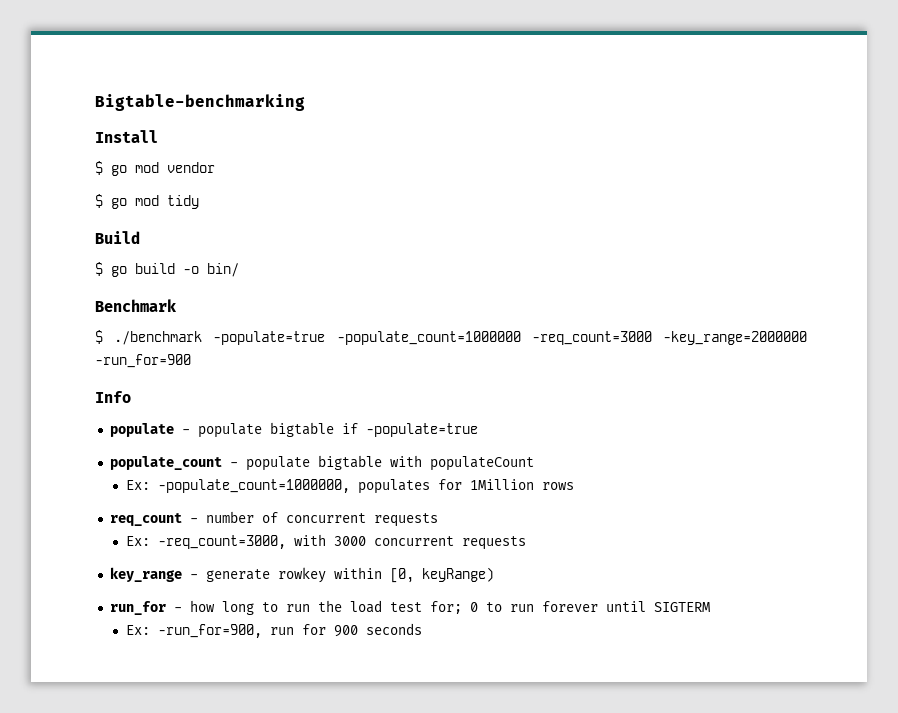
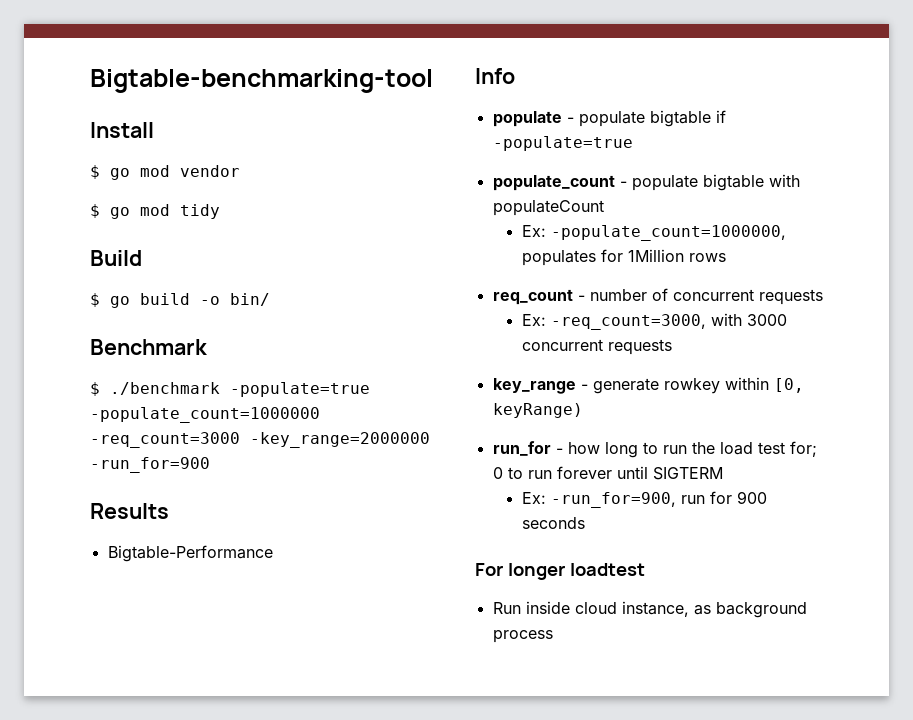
[95,94,305,111] Bigtable-benchmarking -> [90,69,433,93] Bigtable-benchmarking-tool
(191, 361) none -> [90,503,169,519] [107,545,273,562] // Results // Bigtable-Performance
(422, 629) none -> [475,563,645,580] [492,601,807,618] [492,630,553,643] // For longer loadtest // Run inside cloud instance, as background process

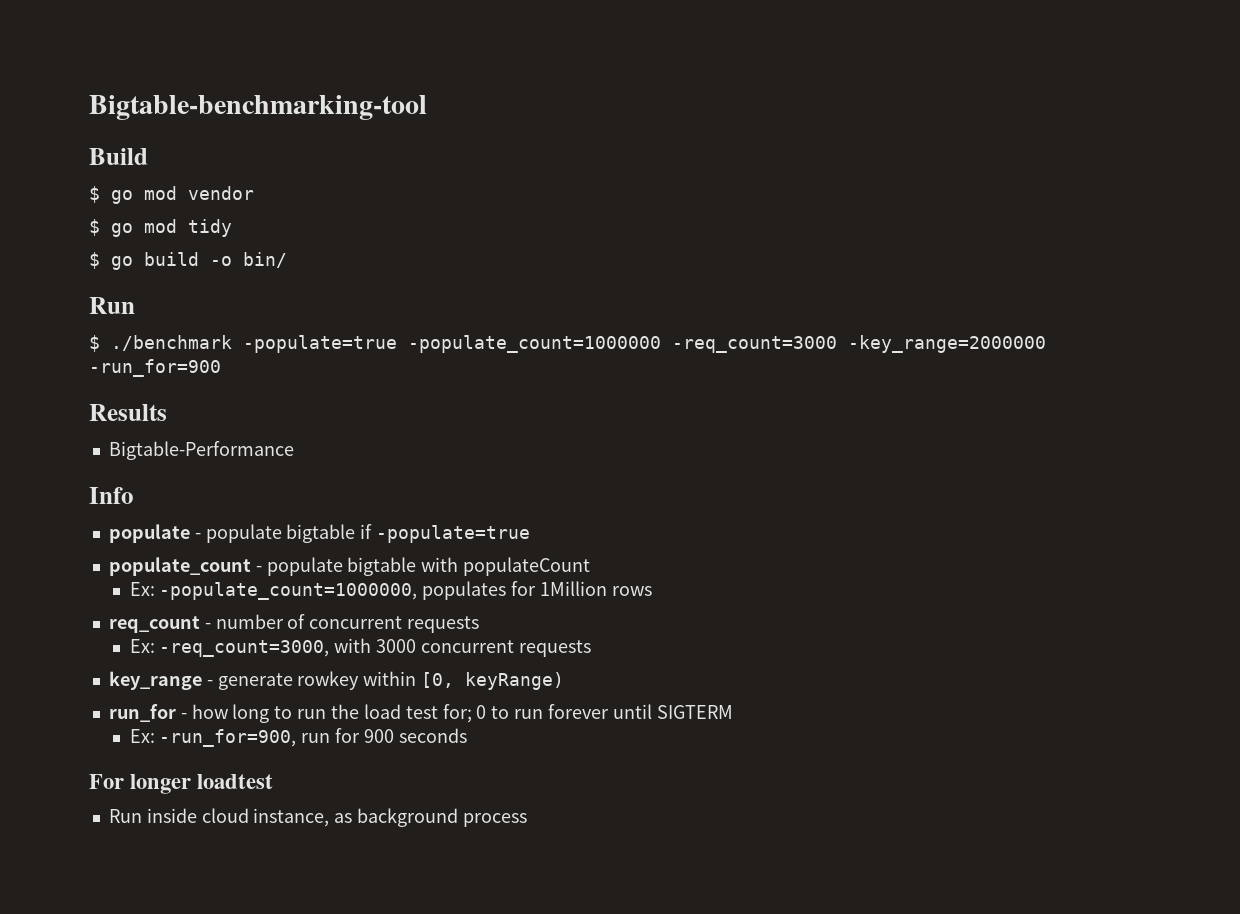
[90,122,154,138] Install -> [89,148,148,165] Build
[90,250,142,266] // Build -> (232, 228) none
[90,339,207,355] Benchmark -> [89,297,135,314] Run

